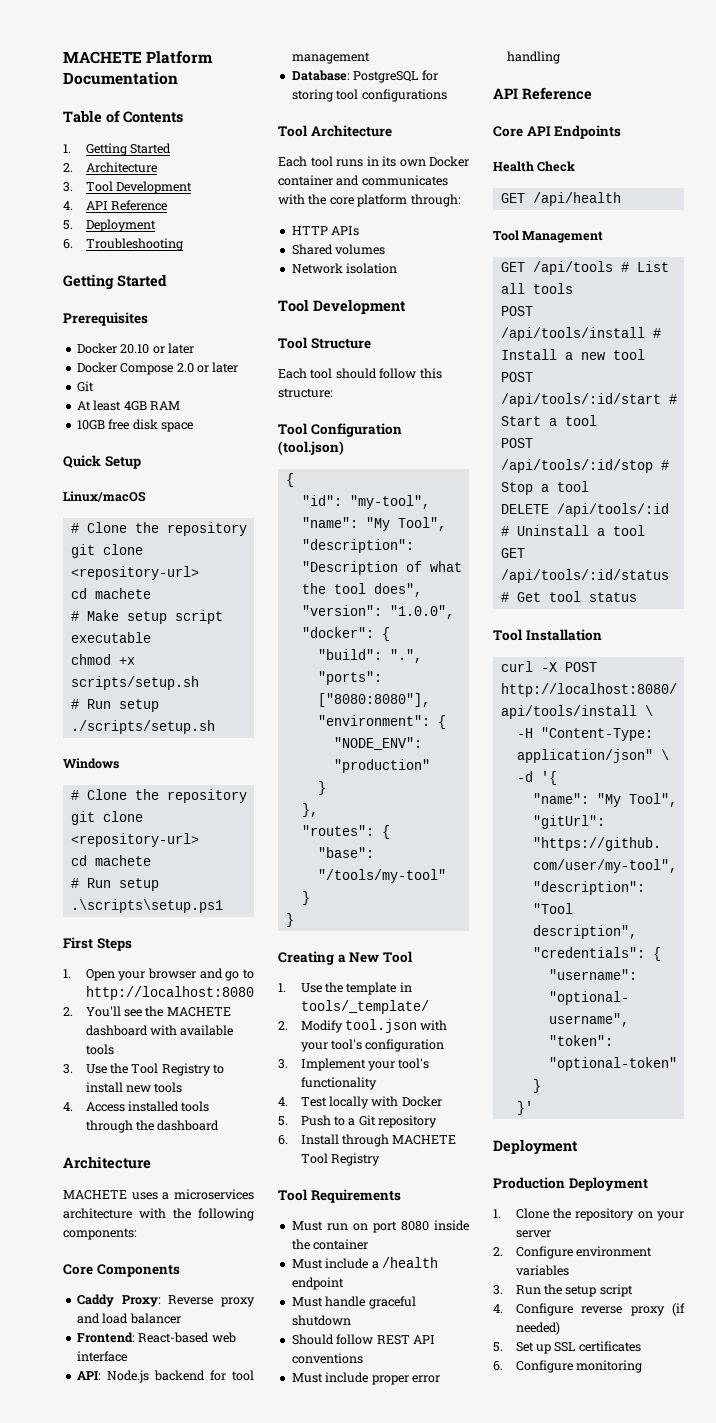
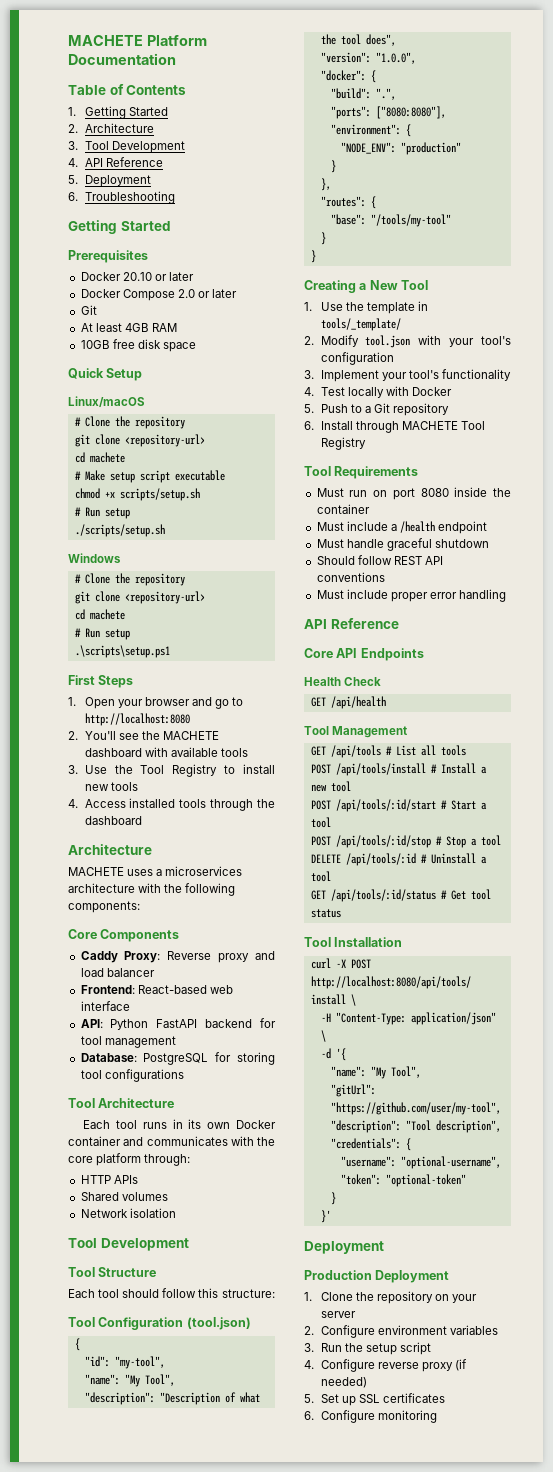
[106,1370,149,1383] Node.js -> [110,1019,198,1030] Python FastAPI

